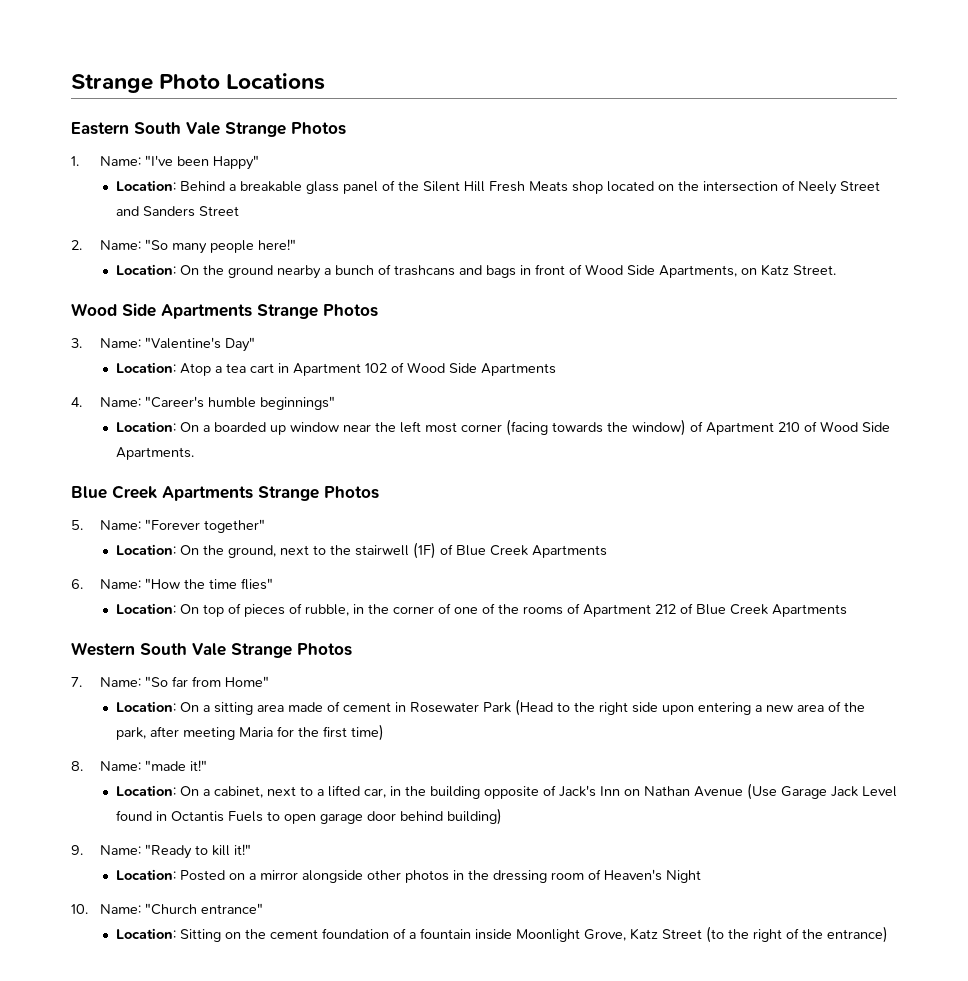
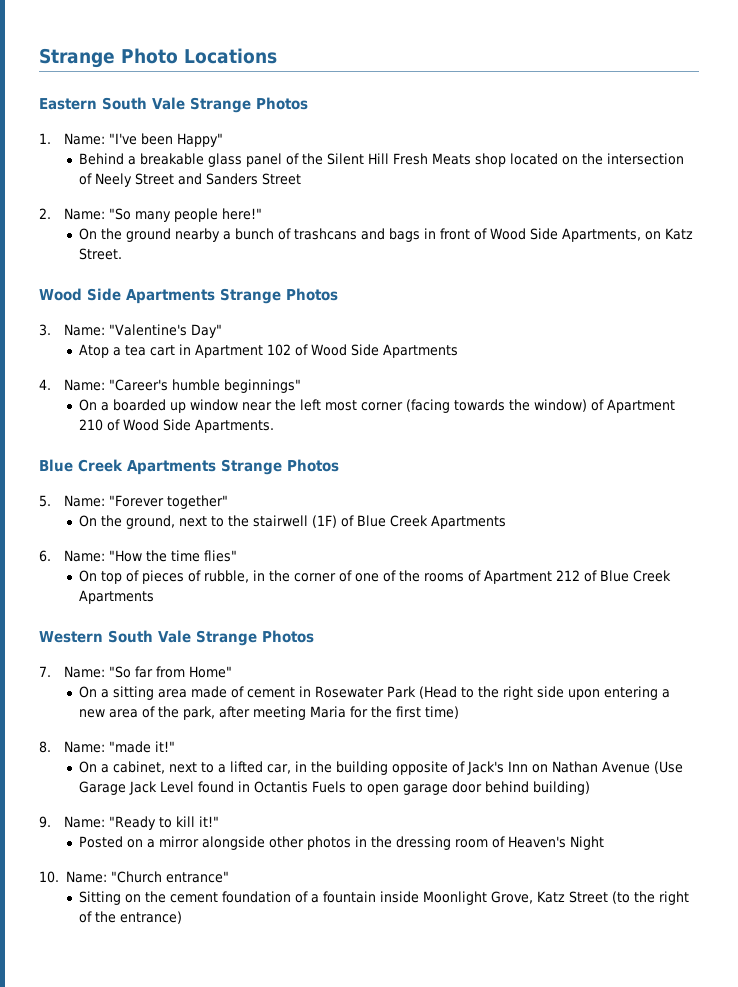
[115,180,176,191] Location: -> (224, 140) none
[115,264,176,275] Location: -> (263, 214) none
[115,362,176,373] Location: -> (223, 331) none
[115,421,176,432] Location: -> (302, 386) none
[115,544,176,555] Location: -> (229, 502) none
[115,603,176,614] Location: -> (238, 556) none
[115,701,176,712] Location: -> (233, 672) none
[115,785,176,796] Location: -> (176, 746) none
[115,869,176,880] Location: -> (220, 821) none
[115,928,176,939] Location: -> (229, 877) none

